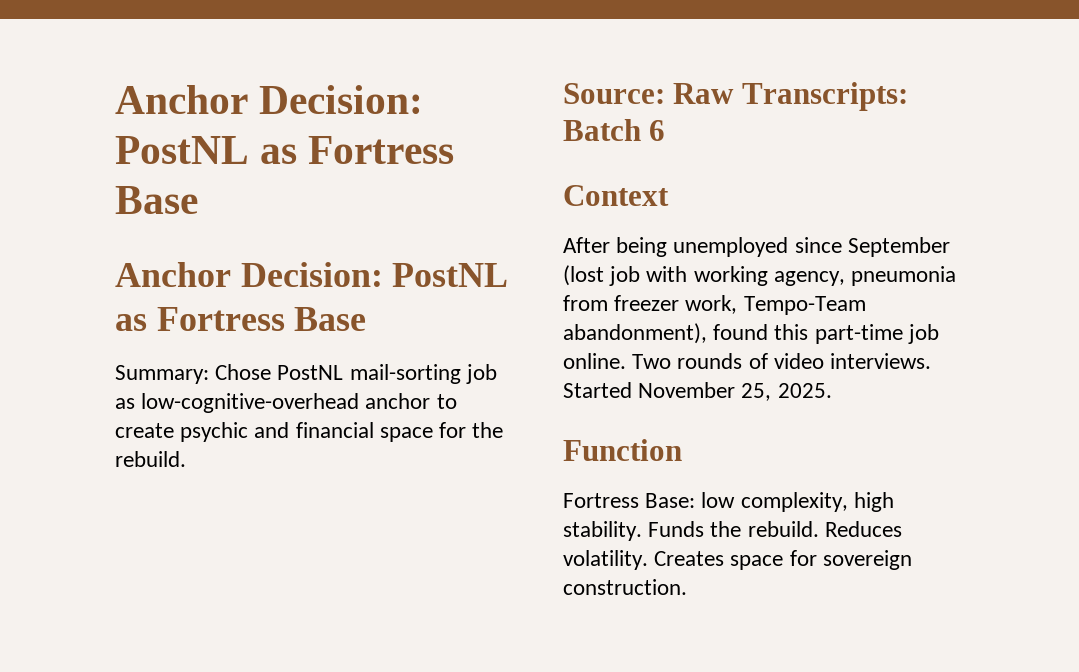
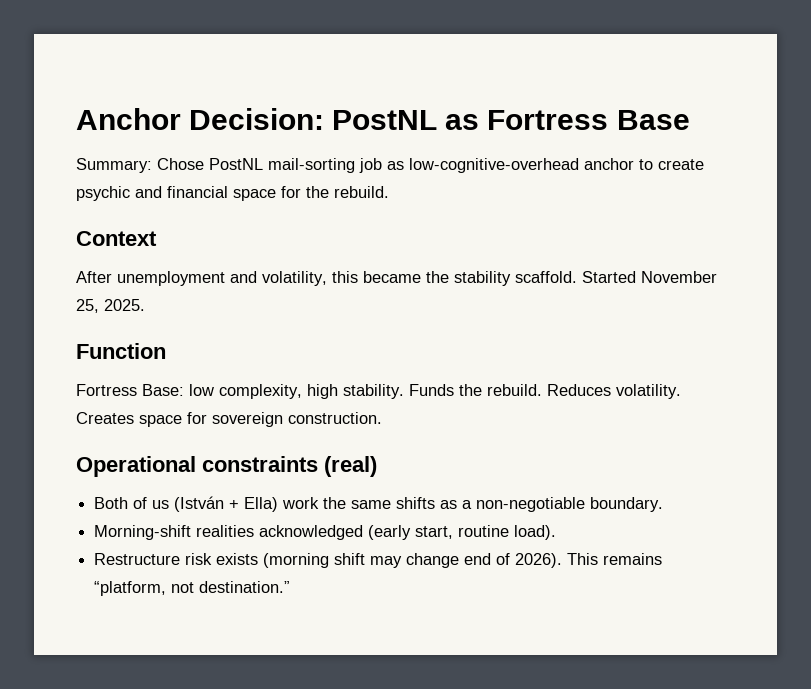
[115,85,424,114] [115,136,455,164] [115,186,198,214] [115,262,509,287] [115,307,367,331] Anchor Decision: PostNL as Fortress Base // Anchor Decision: PostNL as Fortress Base -> [76,108,690,130] Anchor Decision: PostNL as Fortress Base
[563,82,908,111] [563,119,666,141] [563,185,669,206] [563,237,950,257] [563,265,957,286] [563,295,866,315] [563,323,939,344] [563,353,932,369] Source: Raw Transcripts: Batch 6 // Context // After being unemployed since September (lost job with working agency, pneumonia from freezer work, Tempo-Team abandonment), found this part-time job online. Two rounds of video interviews. -> [76,231,157,246] [76,271,577,286] Context // After unemployment and volatility, this became the stability scaffold.
(687, 587) none -> [76,456,377,477] [94,496,664,512] [94,525,557,540] [94,553,663,568] [94,581,291,596] // Operational constraints (real) // Both of us (István + Ella) work the same shifts as a non-negotiable boundary. // Morning-shift realities acknowledged (early start, routine load). // Restructure risk exists (morning shift may change end of 2026). This remains “platform, not destination.”

